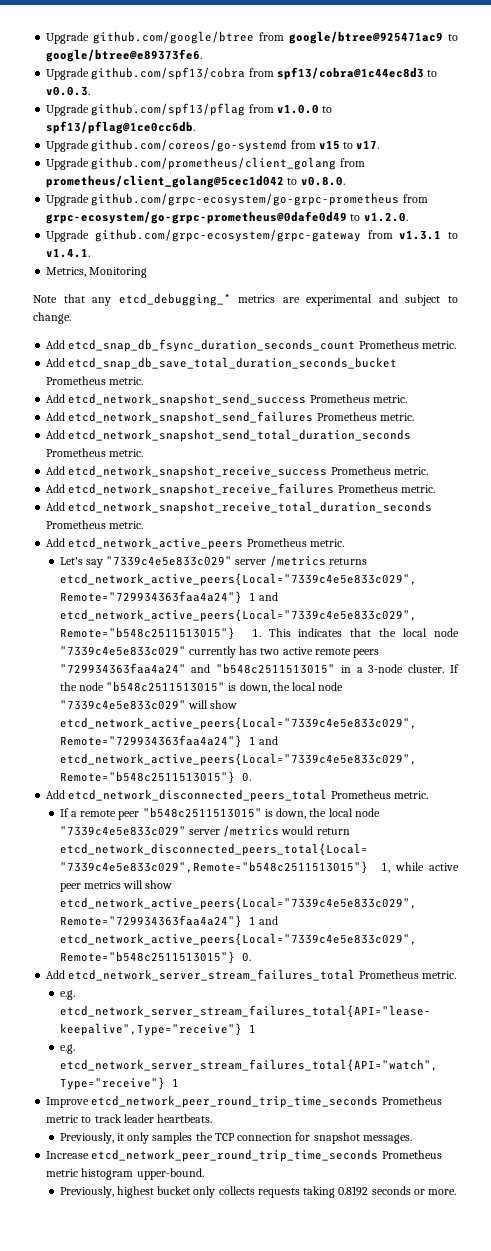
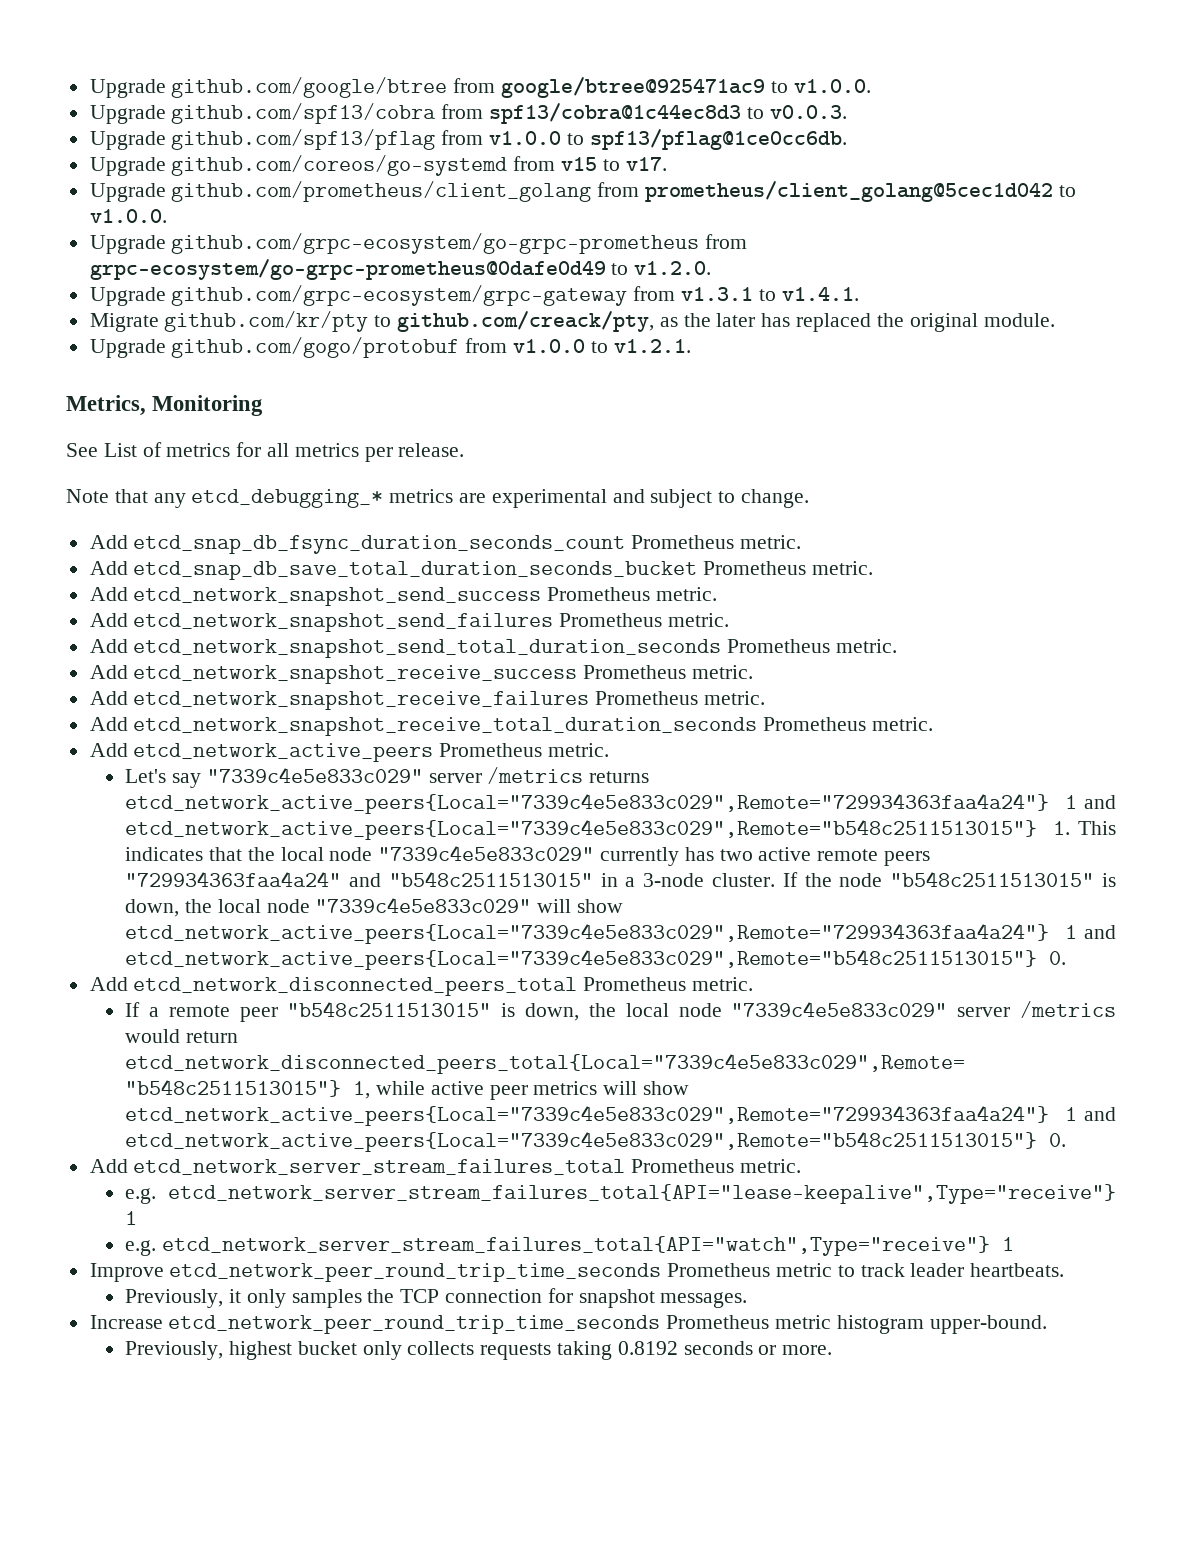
[46,49,203,62] google/btree@e89373fe6. -> [793,79,871,93] v1.0.0.
[300,176,345,186] v0.8.0. -> [89,209,167,223] v1.0.0.
[46,267,148,278] Metrics, Monitoring -> [89,311,1055,332] [89,337,691,358] [66,395,264,416] [66,442,465,462] Migrate github.com/kr/pty to github.com/creack/pty, as the later has replaced the original module. // Upgrade github.com/gogo/protobuf from v1.0.0 to v1.2.1. // Metrics, Monitoring // See List of metrics for all metrics per release.

